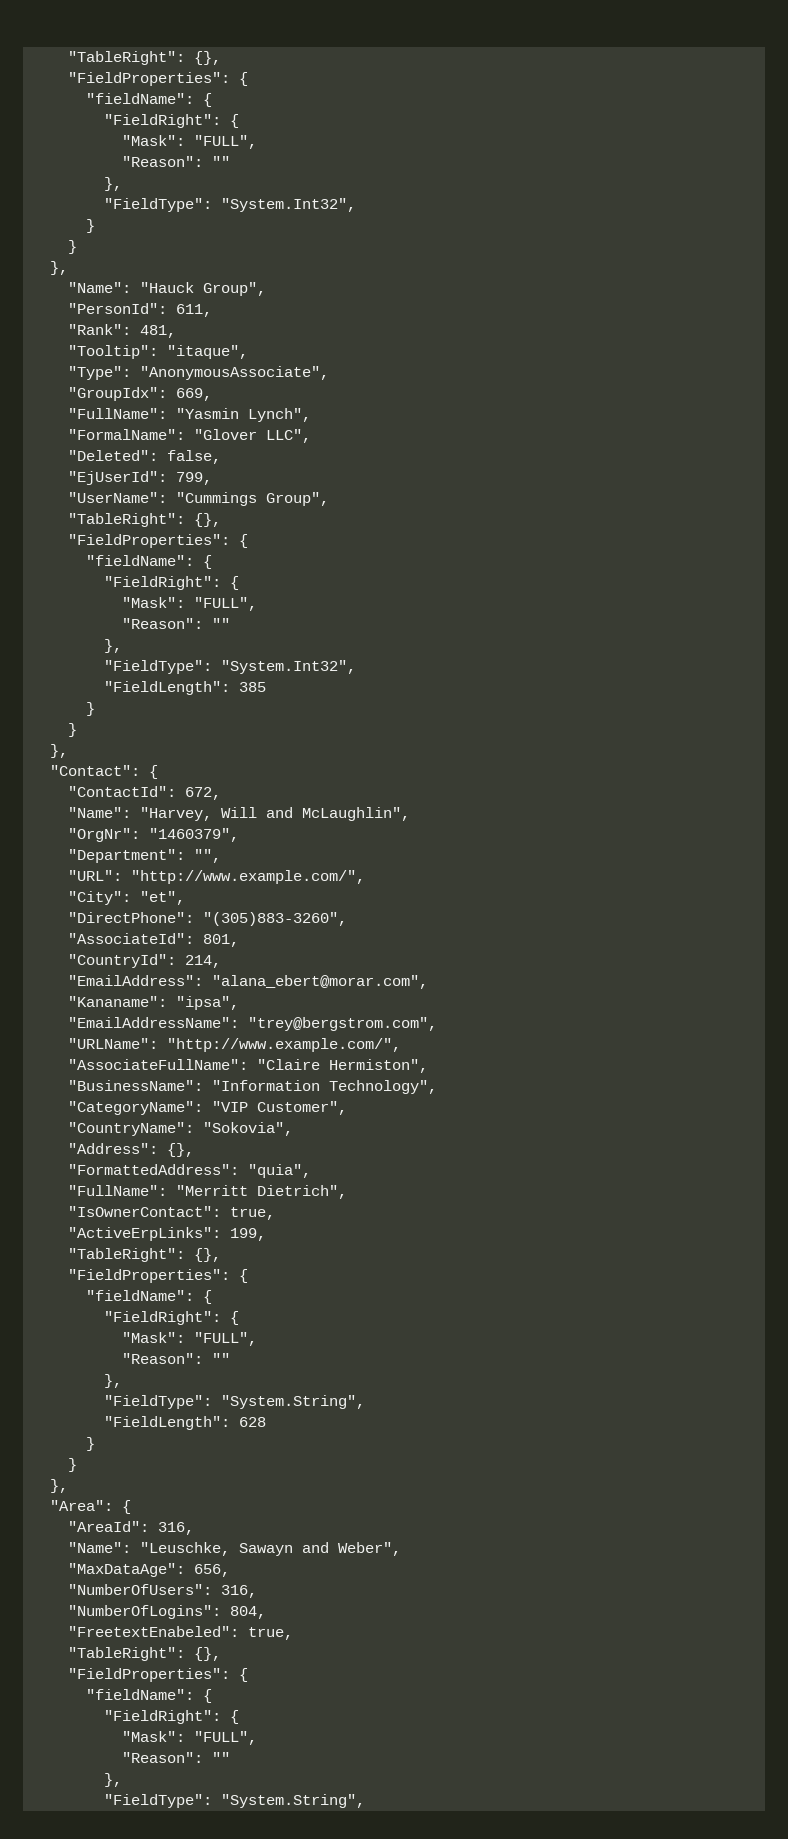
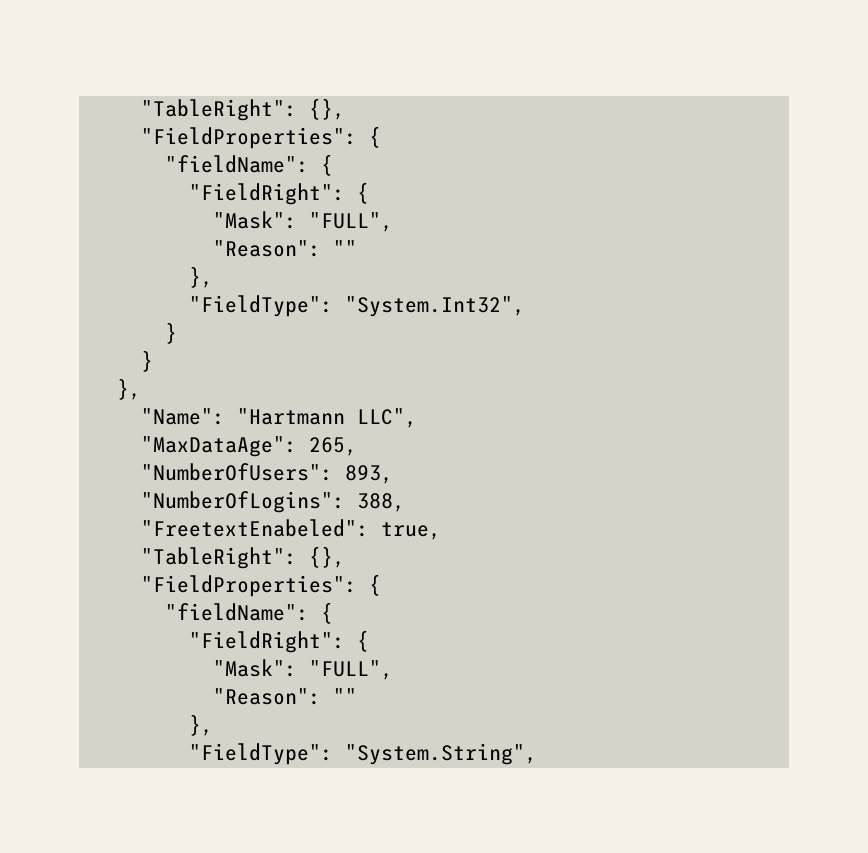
[140,282,267,296] [68,303,213,317] [68,324,177,338] [68,345,249,359] [68,366,330,380] [68,387,213,401] [68,408,312,422] [68,429,312,443] [68,450,222,464] [68,471,213,485] [68,492,330,506] [68,513,222,527] [68,534,249,548] [86,555,213,569] [104,576,240,590] [122,597,258,611] [122,618,231,629] [104,639,123,653] [104,660,357,674] [104,681,267,695] [86,702,96,716] [68,723,78,737] [50,744,69,758] [50,765,159,779] [68,786,222,800] [68,807,411,821] [68,828,240,842] [68,849,222,863] [68,870,366,884] [68,891,186,905] [68,912,348,926] [68,933,240,947] [68,954,222,968] [68,975,429,989] [68,996,240,1010] [68,1017,438,1031] [68,1038,402,1052] [68,1059,429,1073] [68,1080,438,1094] [68,1101,348,1115] [68,1122,294,1136] [68,1143,195,1157] [68,1164,312,1178] [68,1185,348,1199] [68,1206,276,1220] [68,1227,267,1241] [68,1248,222,1262] [68,1269,249,1283] [86,1290,213,1304] [104,1311,240,1325] [122,1332,258,1346] [122,1353,231,1364] [104,1374,123,1388] [104,1395,366,1409] [104,1416,267,1430] [86,1437,96,1451] [68,1458,78,1472] [50,1479,69,1493] [50,1500,132,1514] [68,1521,195,1535] [68,1542,402,1556] "Hauck Group", // "PersonId": 611, // "Rank": 481, // "Tooltip": "itaque", // "Type": "AnonymousAssociate", // "GroupIdx": 669, // "FullName": "Yasmin Lynch", // "FormalName": "Glover LLC", // "Deleted": false, // "EjUserId": 799, // "UserName": "Cummings Group", // "TableRight": {}, // "FieldProperties": { // "fieldName": { // "FieldRight": { // "Mask": "FULL", // "Reason": "" // }, // "FieldType": "System.Int32", // "FieldLength": 385 // } // } // }, // "Contact": { // "ContactId": 672, // "Name": "Harvey, Will and McLaughlin", // "OrgNr": "1460379", // "Department": "", // "URL": "http://www.example.com/", // "City": "et", // "DirectPhone": "(305)883-3260", // "AssociateId": 801, // "CountryId": 214, // "EmailAddress": "alana_ebert@morar.com", // "Kananame": "ipsa", // "EmailAddressName": "trey@bergstrom.com", // "URLName": "http://www.example.com/", // "AssociateFullName": "Claire Hermiston", // "BusinessName": "Information Technology", // "CategoryName": "VIP Customer", // "CountryName": "Sokovia", // "Address": {}, // "FormattedAddress": "quia", // "FullName": "Merritt Dietrich", // "IsOwnerContact": true, // "ActiveErpLinks": 199, // "TableRight": {}, // "FieldProperties": { // "fieldName": { // "FieldRight": { // "Mask": "FULL", // "Reason": "" // }, // "FieldType": "System.String", // "FieldLength": 628 // } // } // }, // "Area": { // "AreaId": 316, // "Name": "Leuschke, Sawayn and Weber", -> [236,408,417,428] "Hartmann LLC",
[194,1564,231,1577] 656, -> [308,437,357,456] 265,
[221,1585,258,1598] 316, -> [344,465,393,484] 893,
[230,1606,267,1619] 804, -> [356,493,405,512] 388,

